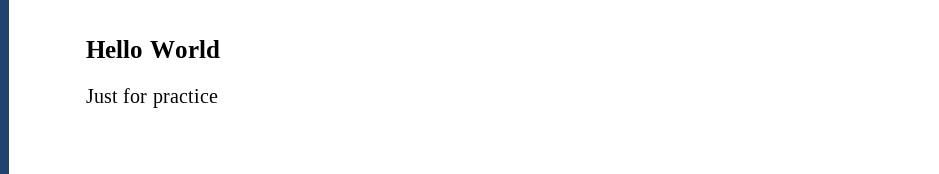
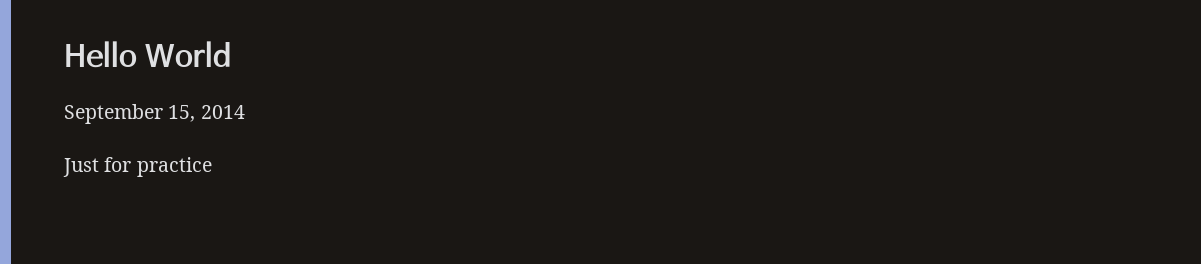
(220, 49) none -> [64,104,245,124] // September 15, 2014

